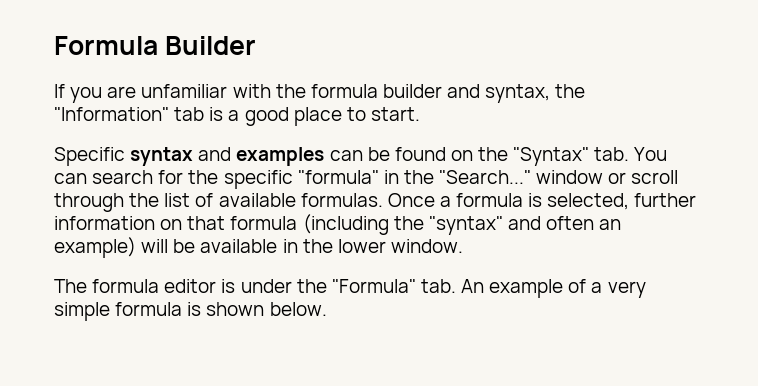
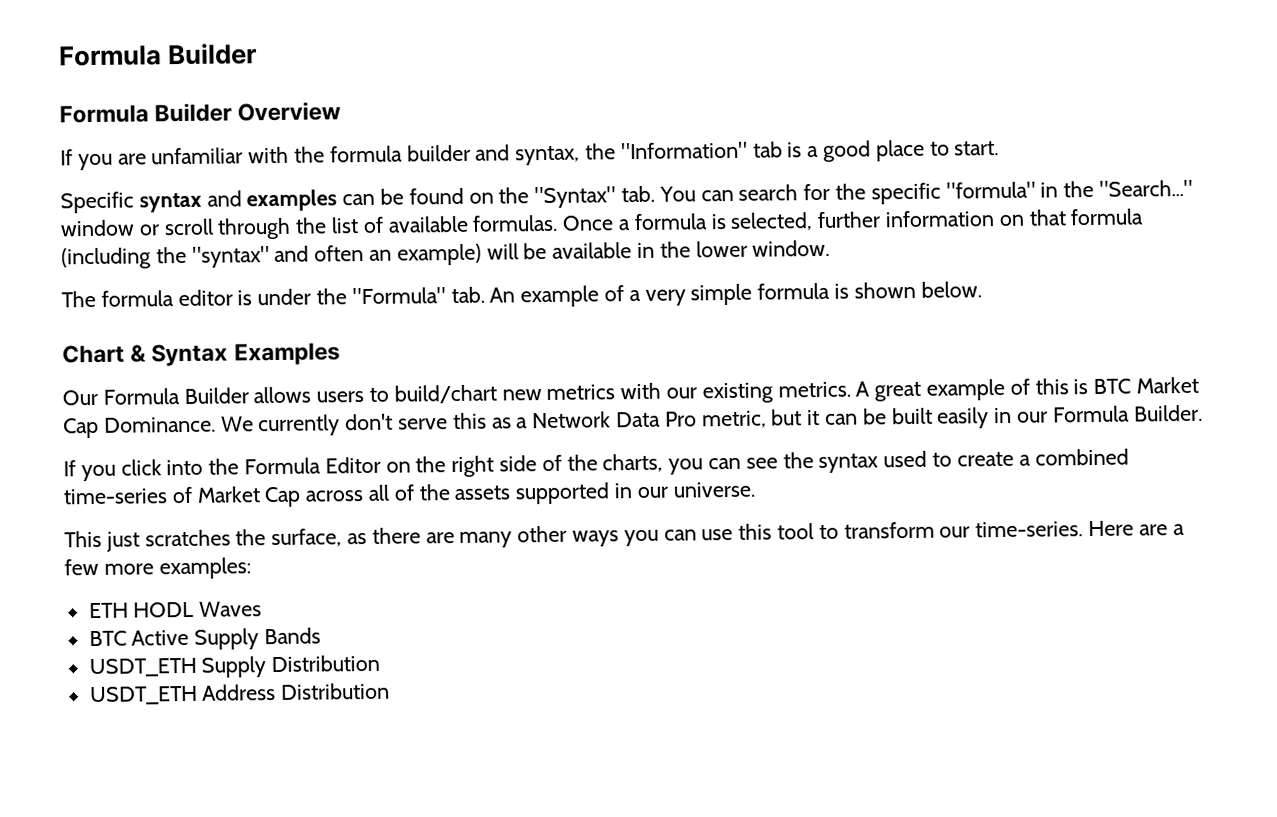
[54,36,257,55] Formula Builder -> [58,43,258,67] [59,101,342,124] Formula Builder // Formula Builder Overview
(327, 309) none -> [62,342,340,367] [62,376,1200,406] [63,404,1203,439] [63,448,1129,482] [63,481,755,508] [64,520,1185,552] [64,557,251,580] [88,601,263,619] [88,627,322,650] [88,654,381,678] [89,682,391,706] // Chart & Syntax Examples // Our Formula Builder allows users to build/chart new metrics with our existing metrics. A great example of this is BTC Market Cap Dominance. We currently don't serve this as a Network Data Pro metric, but it can be built easily in our Formula Builder. // If you click into the Formula Editor on the right side of the charts, you can see the syntax used to create a combined time-series of Market Cap across all of the assets supported in our universe. // This just scratches the surface, as there are many other ways you can use this tool to transform our time-series. Here are a few more examples: // ETH HODL Waves // BTC Active Supply Bands // USDT_ETH Supply Distribution // USDT_ETH Address Distribution

